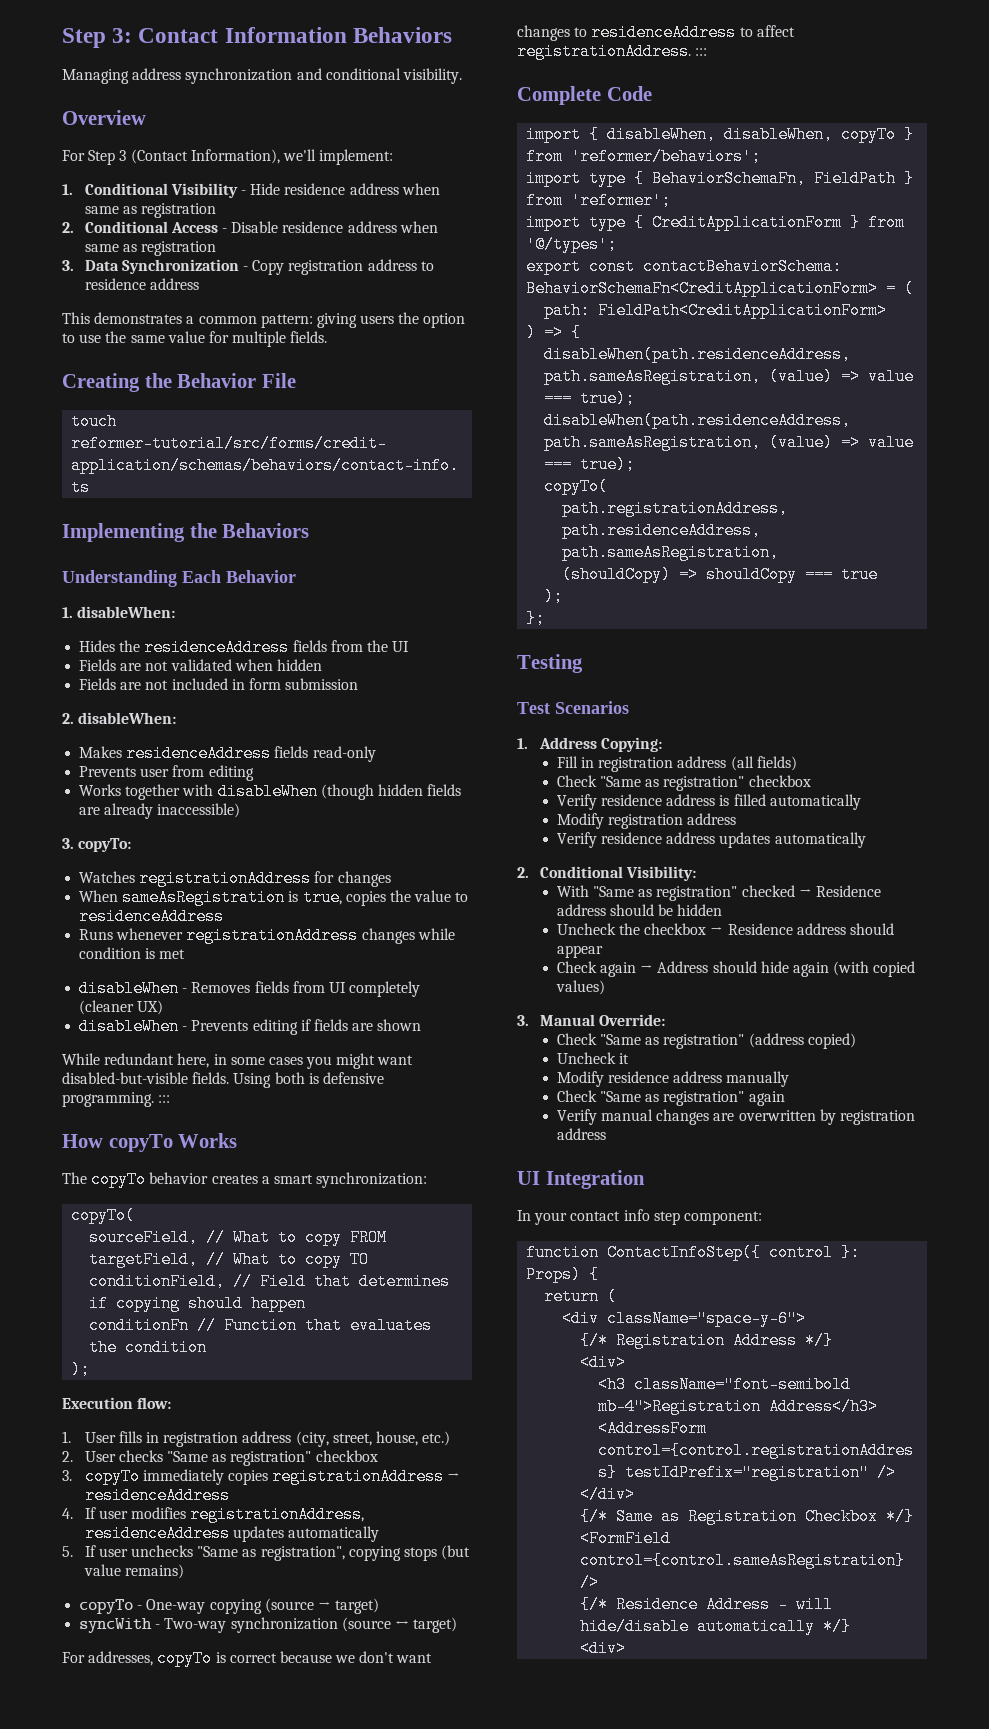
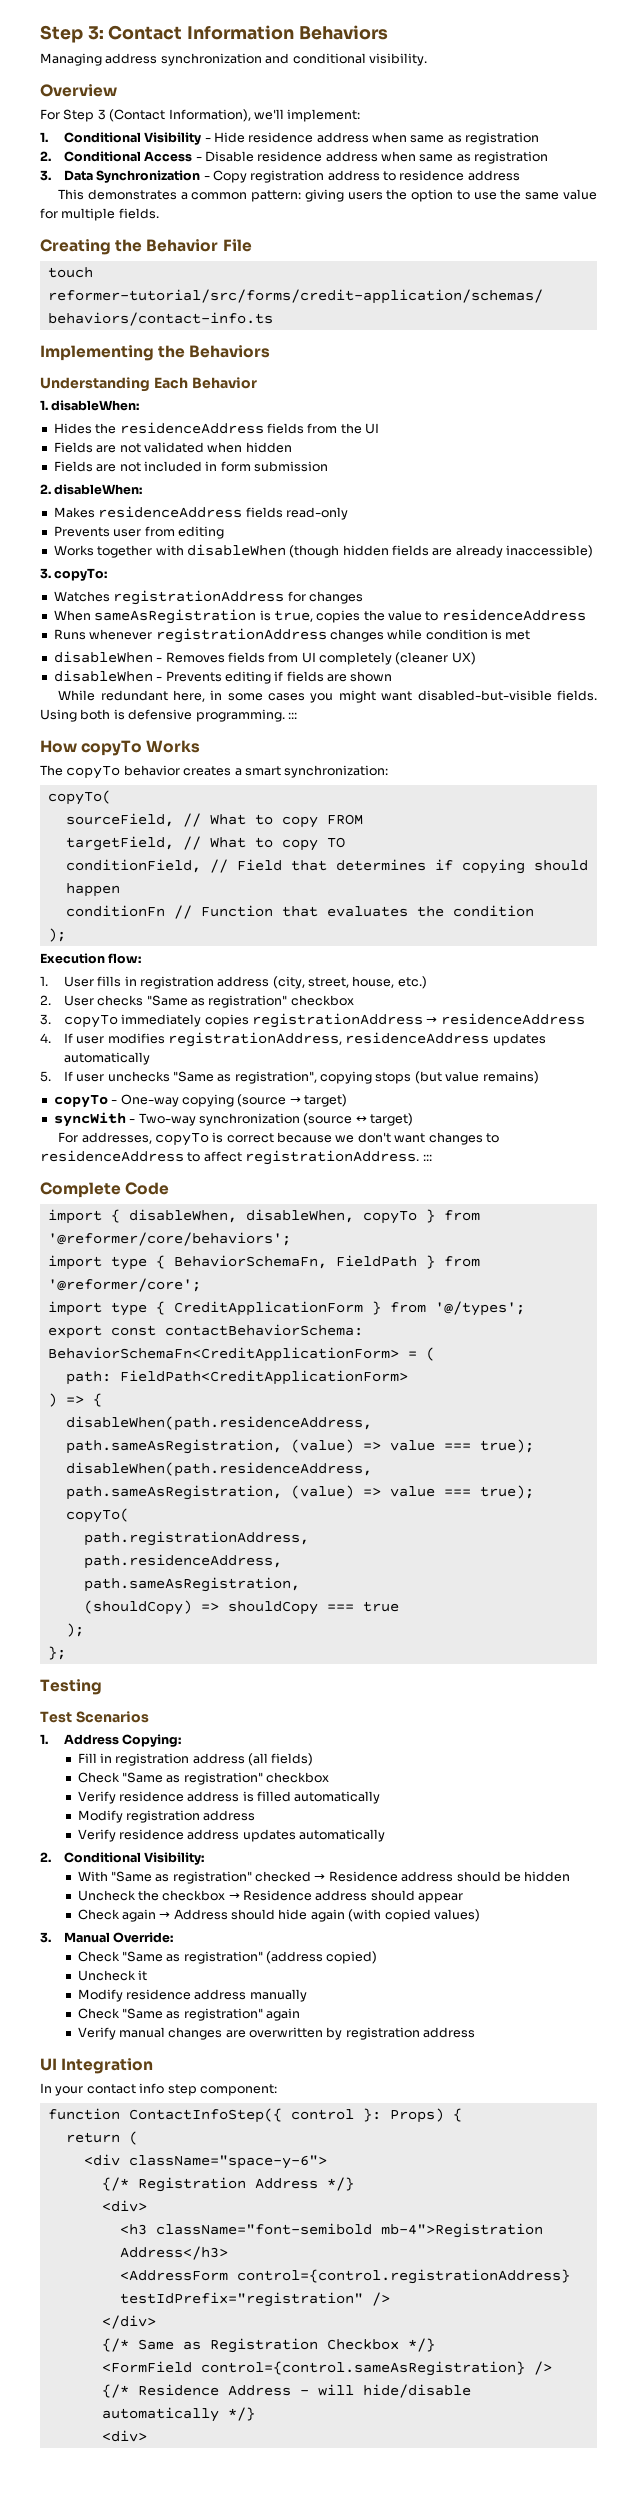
[571,148,762,165] 'reformer/behaviors'; -> [47,1232,291,1246] '@reformer/core/behaviors';
[571,192,672,209] 'reformer'; -> [47,1278,201,1292] '@reformer/core';

